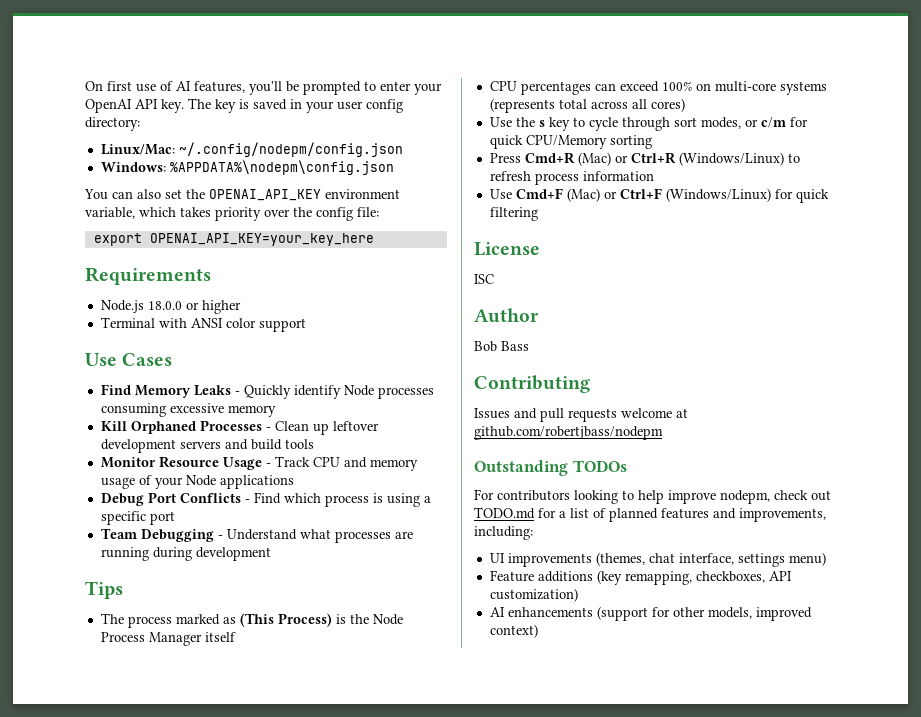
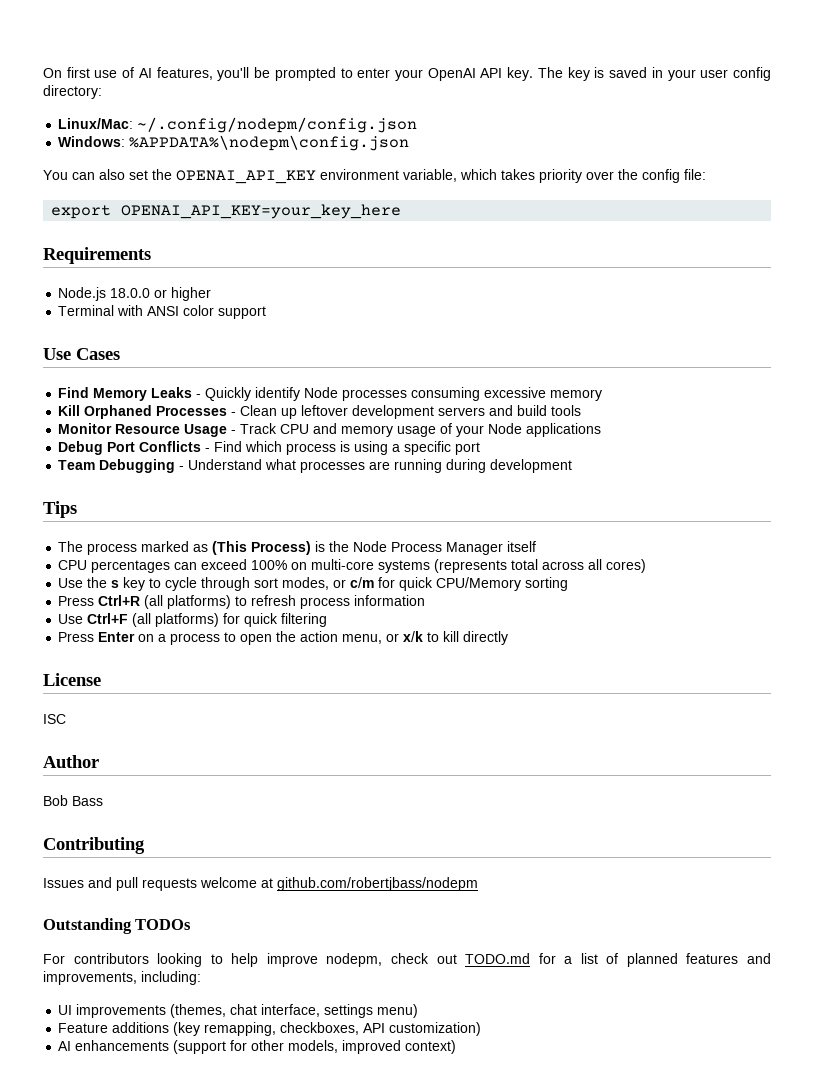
[524,152,784,166] Cmd+R (Mac) or Ctrl+R (Windows/Linux) -> [98,595,232,609] Ctrl+R (all platforms)
[515,188,829,203] [489,207,538,221] Cmd+F (Mac) or Ctrl+F (Windows/Linux) for quick filtering -> [87,613,328,627] [58,631,509,645] Ctrl+F (all platforms) for quick filtering // Press Enter on a process to open the action menu, or x/k to kill directly

